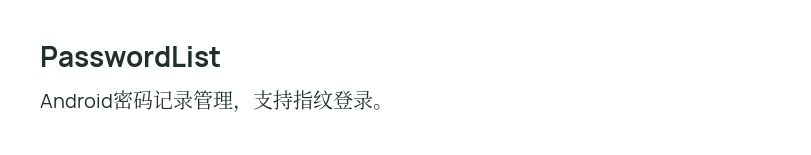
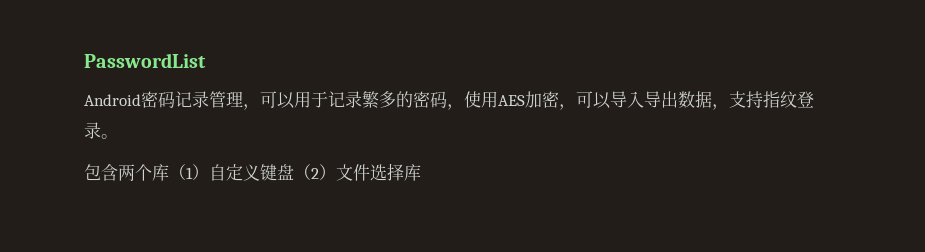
[253,90,393,110] 支持指纹登录。 -> [260,91,814,110] [84,122,118,139] [84,163,421,181] 可以用于记录繁多的密码，使用AES加密，可以导入导出数据，支持指纹登录。 // 包含两个库（1）自定义键盘（2）文件选择库

